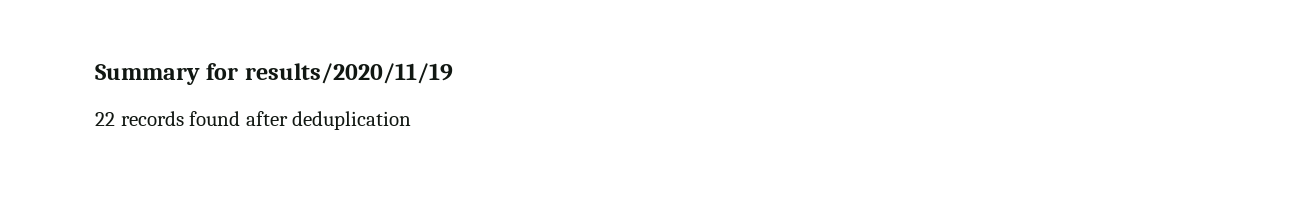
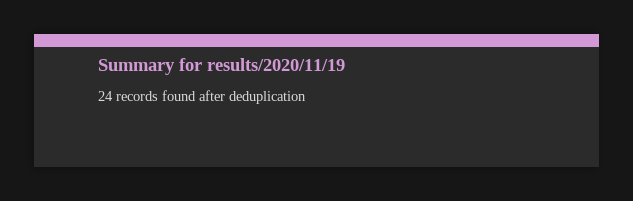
[95,112,115,126] 22 -> [98,91,113,101] 24

